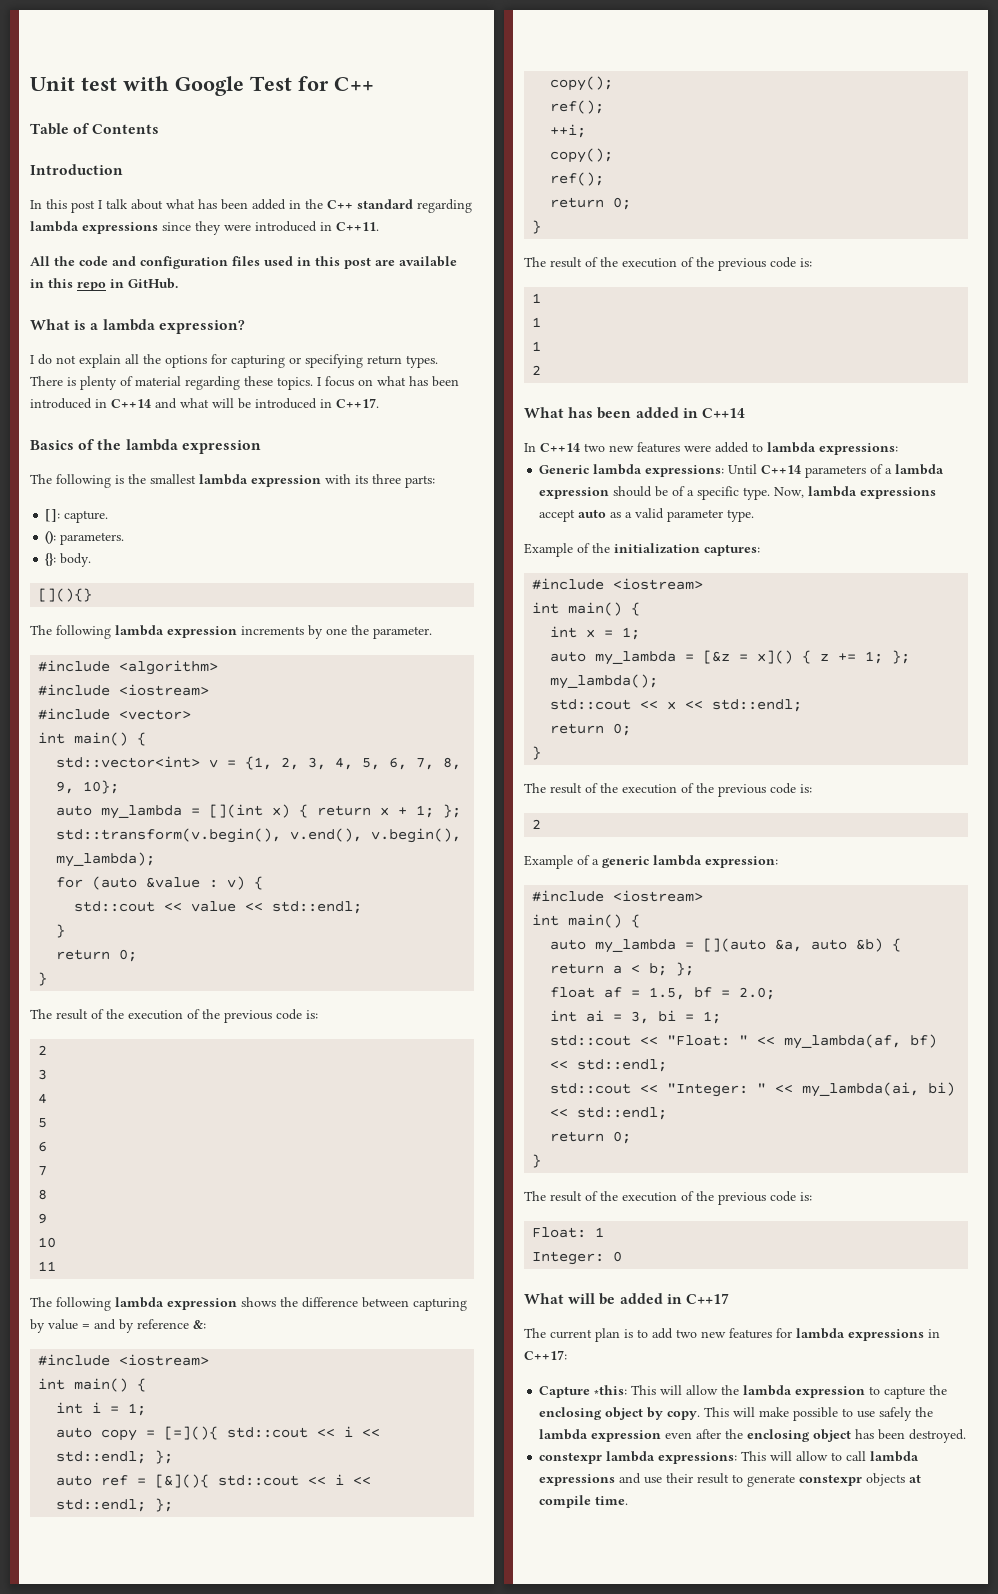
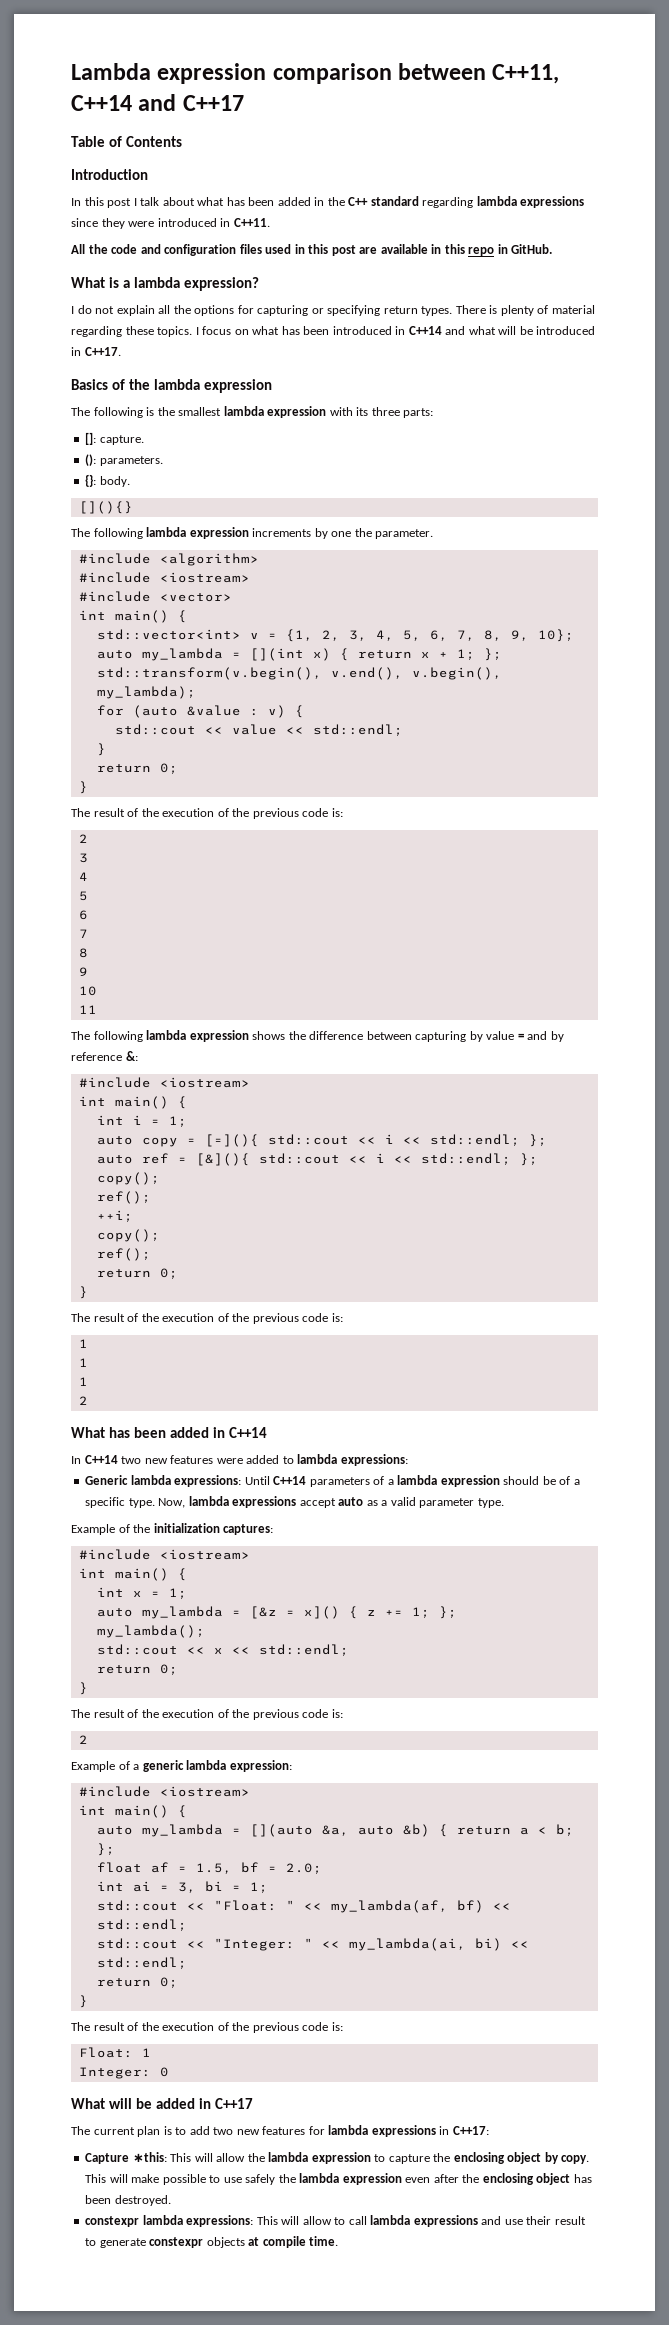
[30,76,374,96] Unit test with Google Test for C++ -> [71,63,560,84] [71,94,244,111] Lambda expression comparison between C++11, C++14 and C++17

